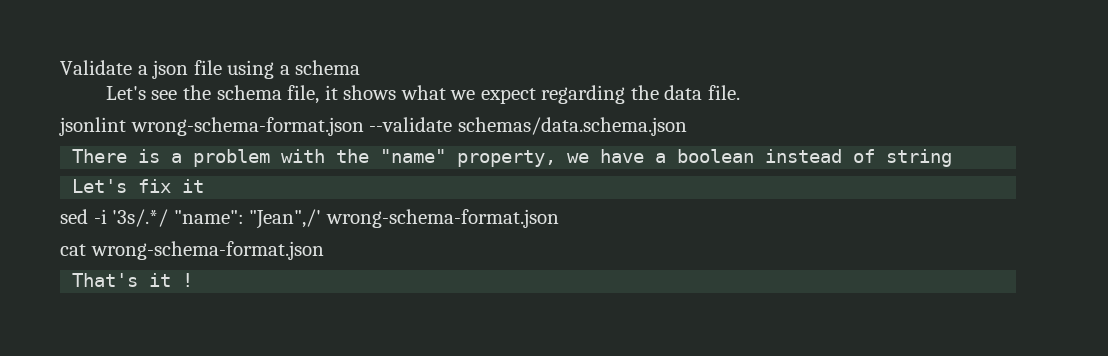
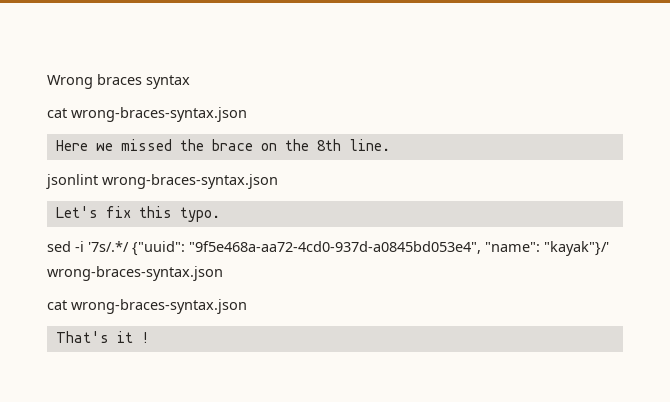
[60,60,361,79] [105,85,740,104] [59,117,687,136] [72,149,953,167] Validate a json file using a schema // Let's see the schema file, it shows what we expect regarding the data file. // jsonlint wrong-schema-format.json --validate schemas/data.schema.json // There is a problem with the "name" property, we have a boolean instead of string -> [47,74,190,89] [47,107,247,122] [55,139,390,151] [46,174,278,189] Wrong braces syntax // cat wrong-braces-syntax.json // Here we missed the brace on the 8th line. // jsonlint wrong-braces-syntax.json
[182,179,205,193] it -> [138,206,220,222] this typo.
[112,209,559,229] [60,241,324,260] '3s/.*/ "name": "Jean",/' wrong-schema-format.json // cat wrong-schema-format.json -> [88,241,609,256] [47,266,223,281] [47,299,247,314] '7s/.*/ {"uuid": "9f5e468a-aa72-4cd0-937d-a0845bd053e4", "name": "kayak"}/' wrong-braces-syntax.json // cat wrong-braces-syntax.json

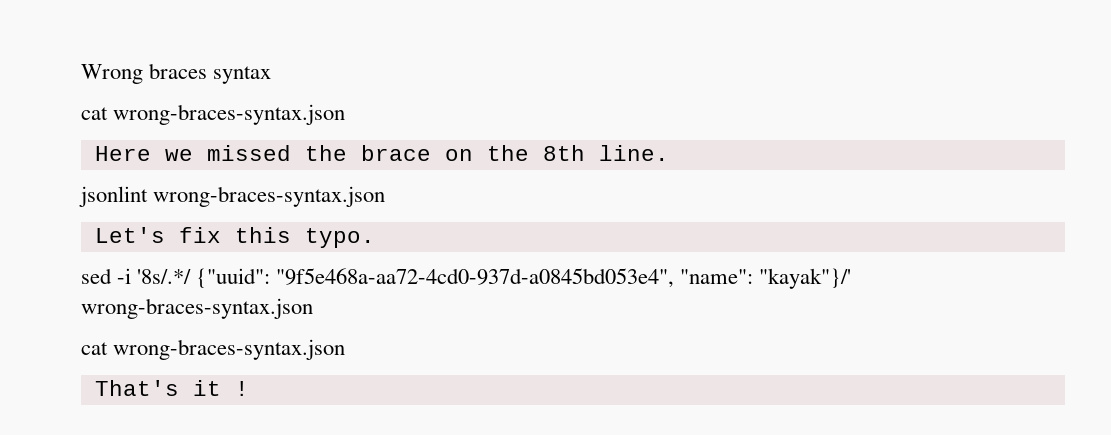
[88,241,129,252] '7s/.*/ -> [137,269,192,284] '8s/.*/

